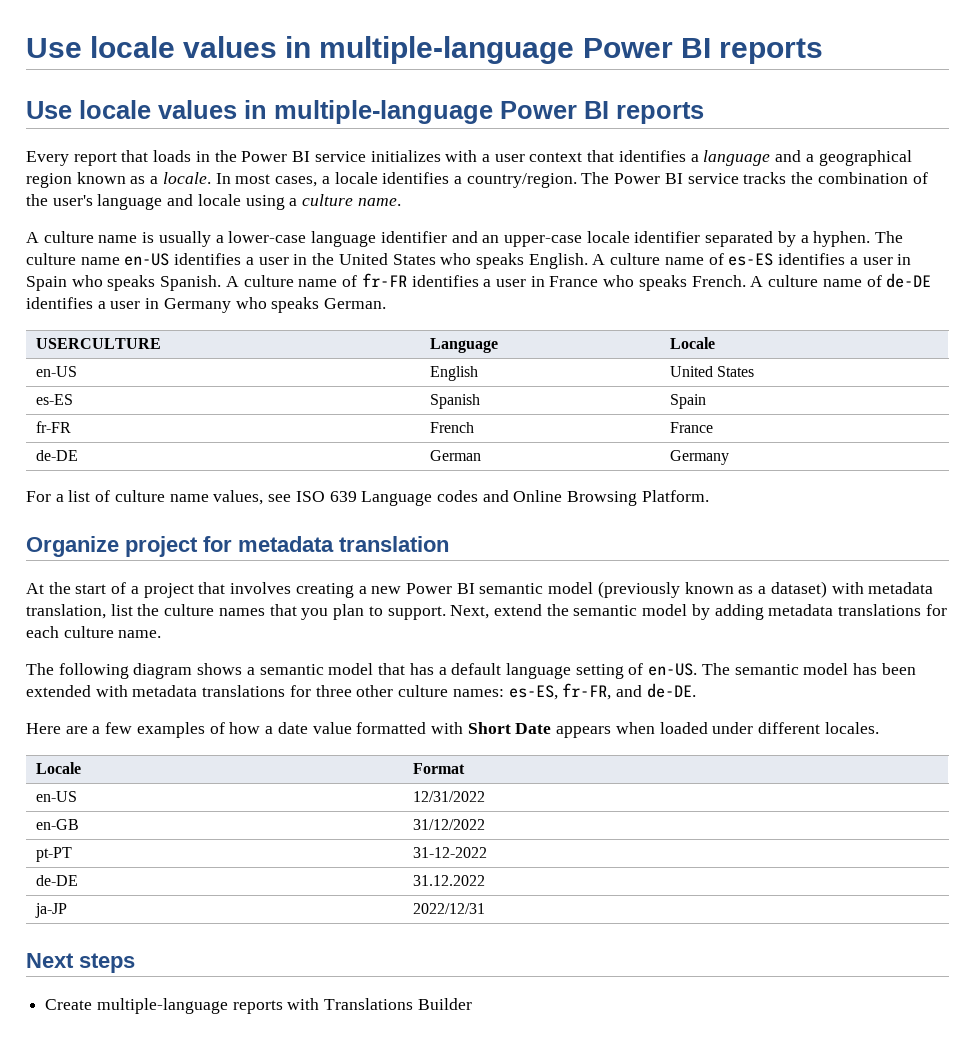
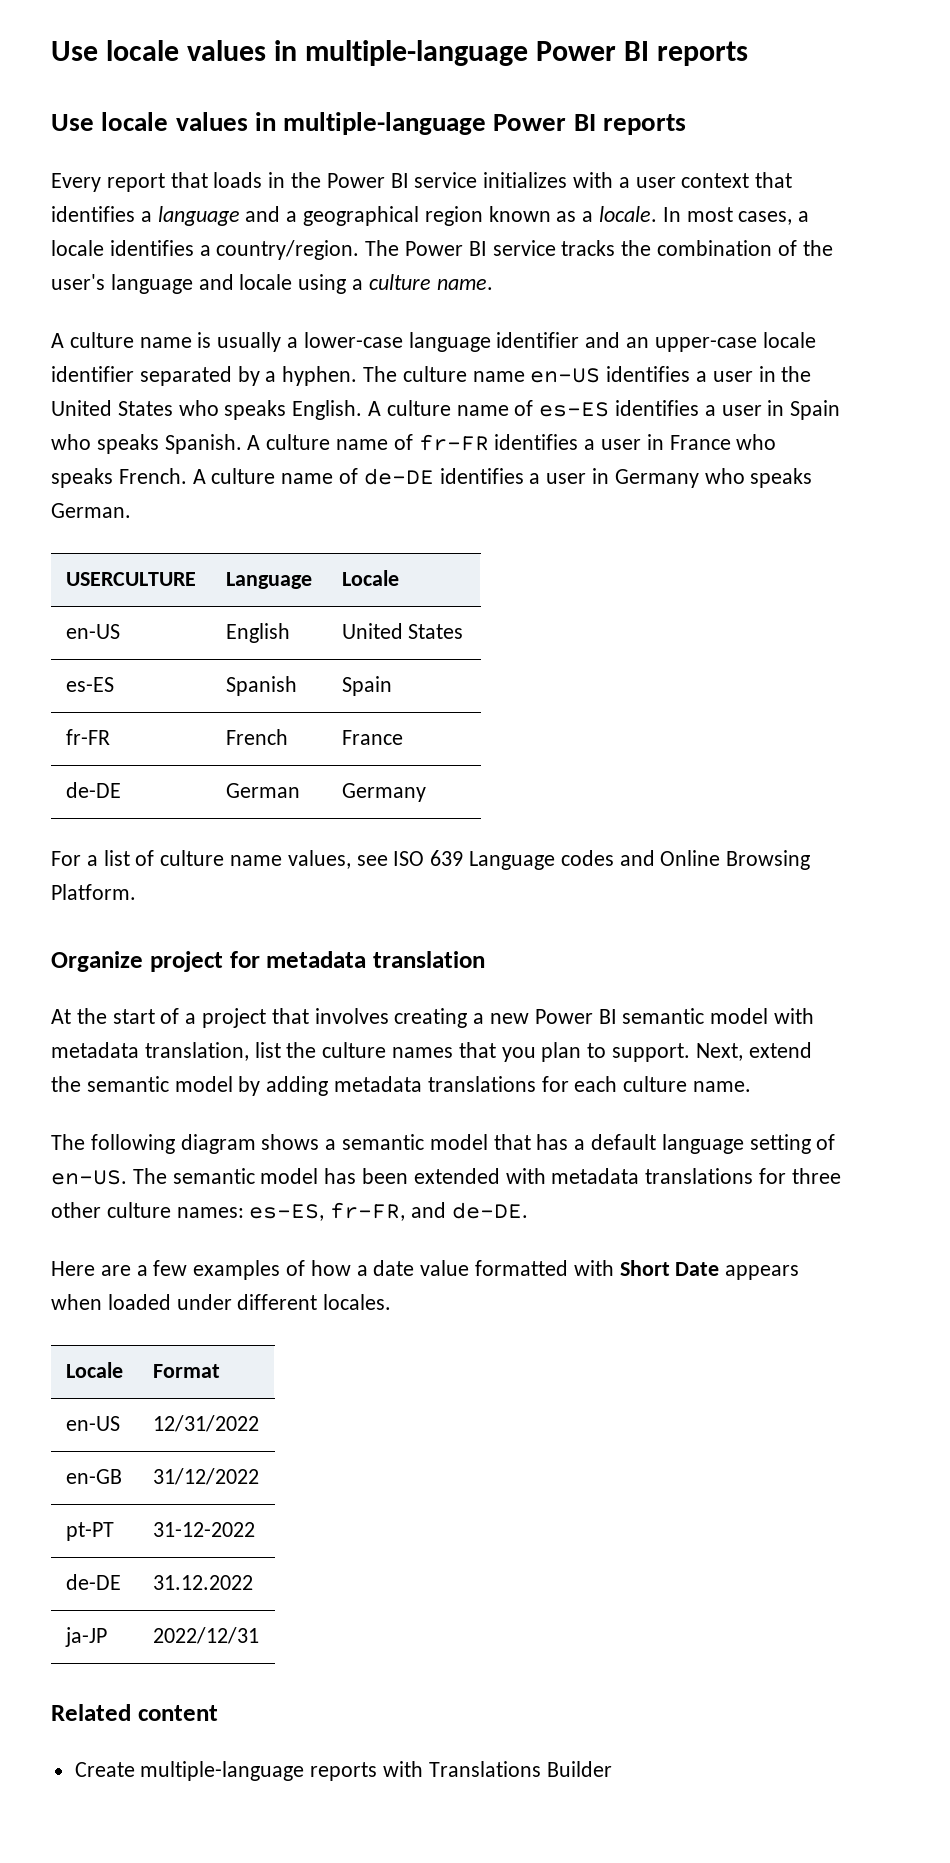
[597,581,827,598] (previously known as a dataset) -> (769, 1016) none
[26,953,135,973] Next steps -> [51,1704,218,1721] Related content

